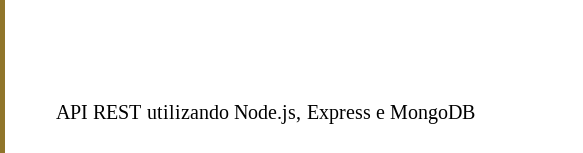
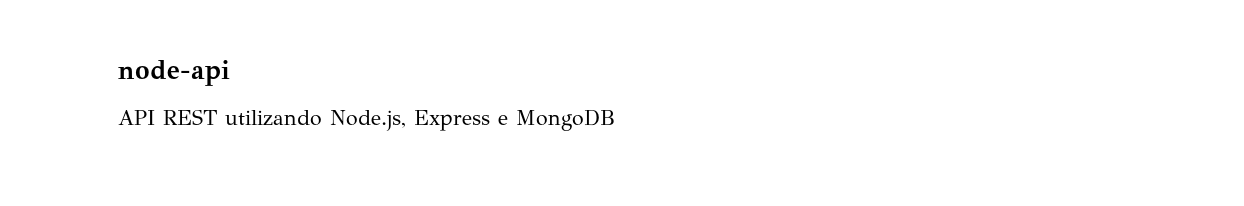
(56, 112) none -> [118,60,230,86] node-api //

